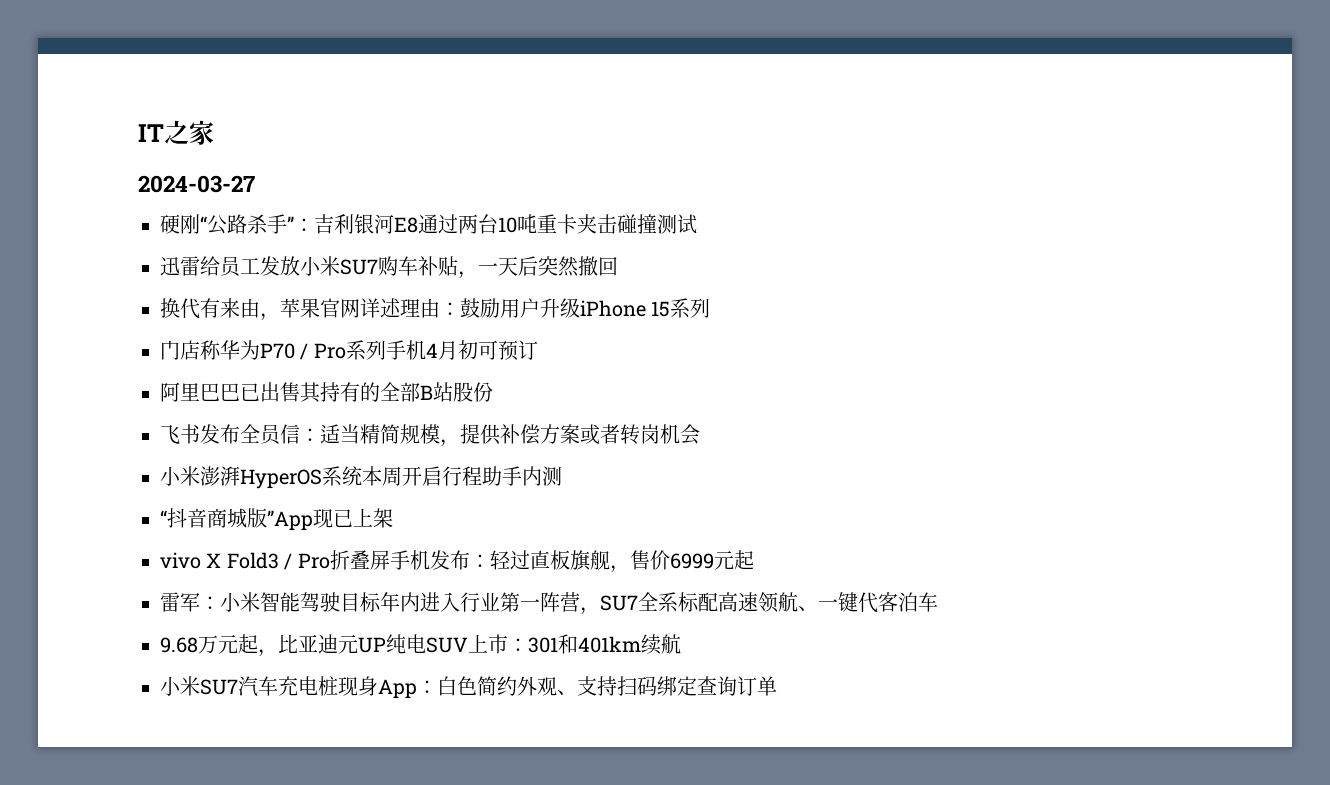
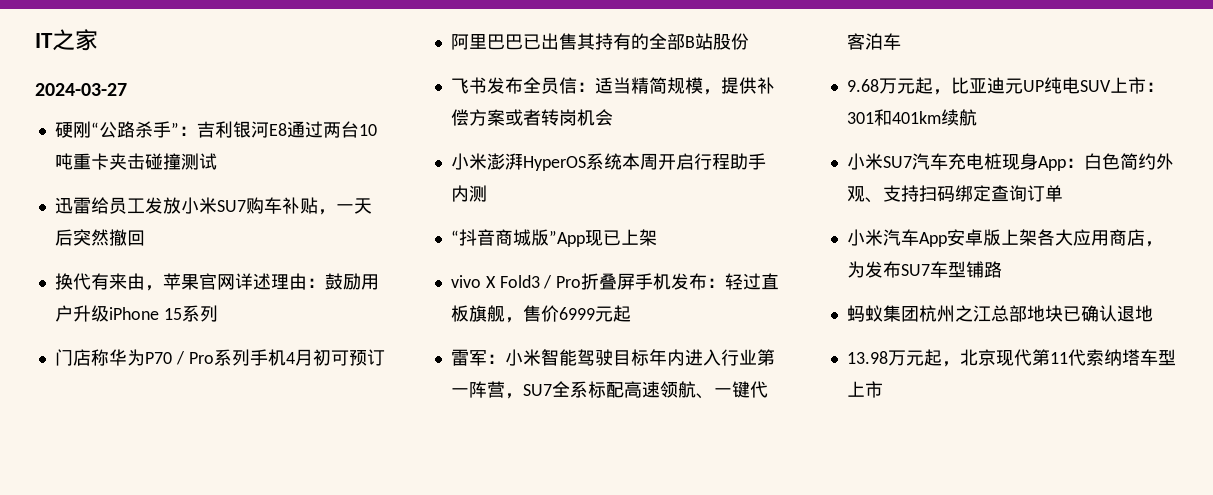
(777, 686) none -> [846,229,1163,247] [846,261,1002,278] [846,305,1153,322] [846,349,1176,367] [846,381,883,398] // 小米汽车App安卓版上架各大应用商店，为发布SU7车型铺路 // 蚂蚁集团杭州之江总部地块已确认退地 // 13.98万元起，北京现代第11代索纳塔车型上市

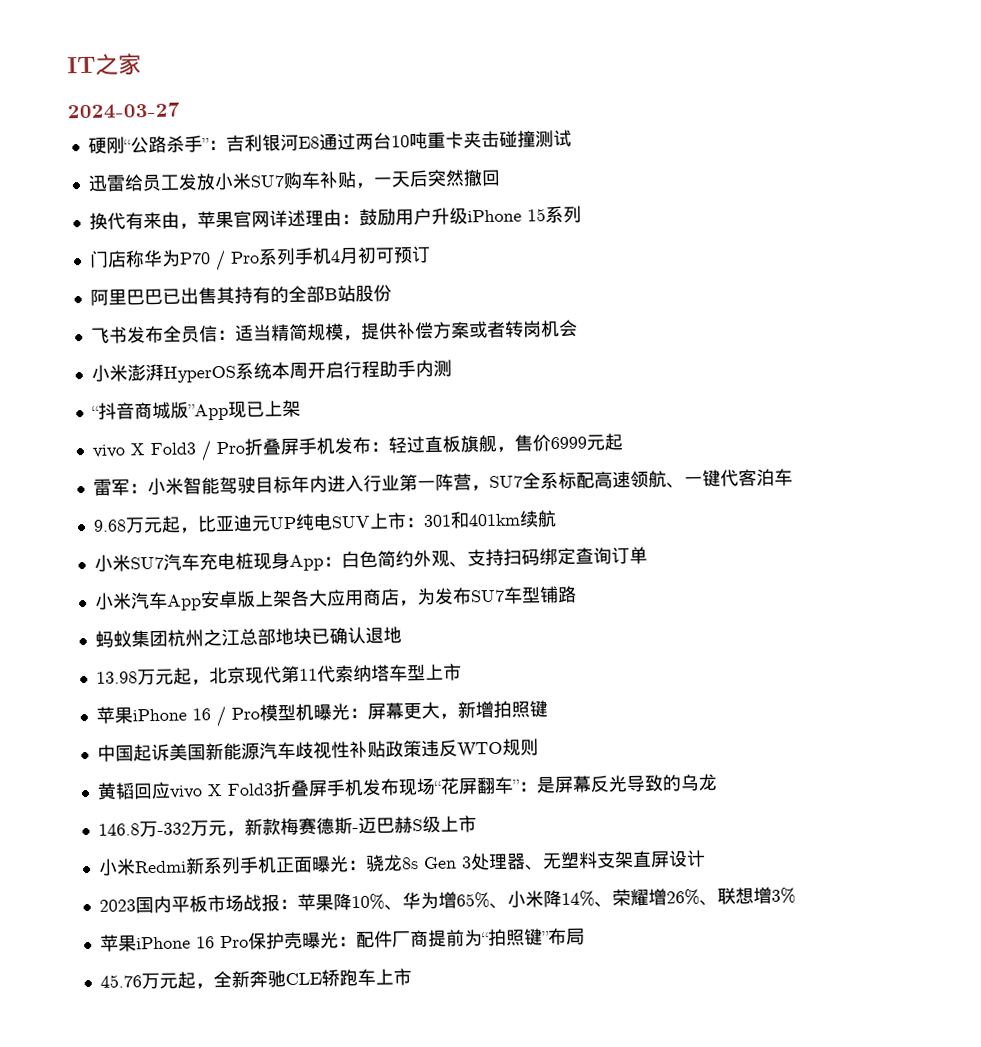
(883, 389) none -> [95,700,548,728] [96,738,539,762] [96,773,717,800] [97,815,477,838] [97,849,706,876] [98,886,796,914] [99,927,585,952] [99,968,412,990] // 苹果iPhone 16 / Pro模型机曝光：屏幕更大，新增拍照键 // 中国起诉美国新能源汽车歧视性补贴政策违反WTO规则 // 黄韬回应vivo X Fold3折叠屏手机发布现场“花屏翻车”：是屏幕反光导致的乌龙 // 146.8万-332万元，新款梅赛德斯-迈巴赫S级上市 // 小米Redmi新系列手机正面曝光：骁龙8s Gen 3处理器、无塑料支架直屏设计 // 2023国内平板市场战报：苹果降10%、华为增65%、小米降14%、荣耀增26%、联想增3% // 苹果iPhone 16 Pro保护壳曝光：配件厂商提前为“拍照键”布局 // 45.76万元起，全新奔驰CLE轿跑车上市

